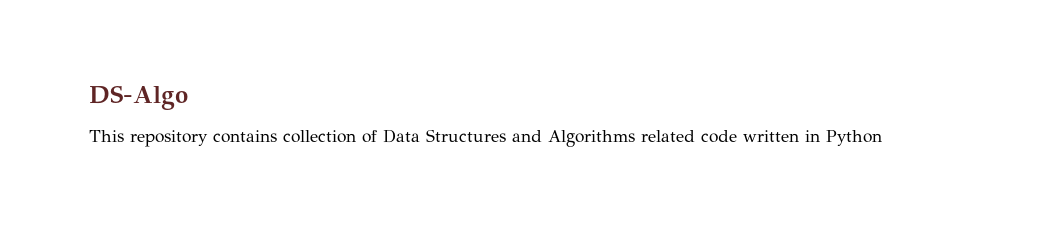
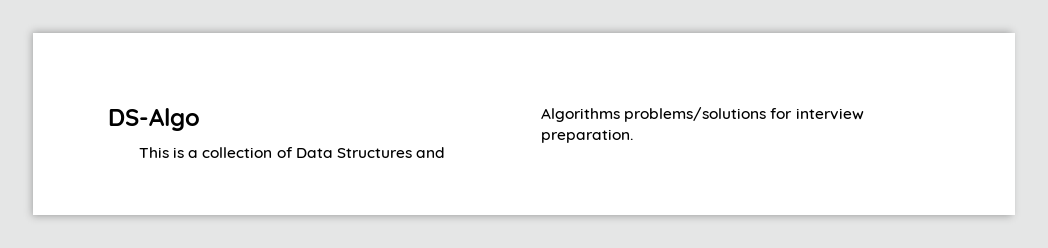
[130,130,277,147] repository contains -> [172,147,199,158] is a
[641,130,882,146] related code written in Python -> [624,107,864,122] [541,129,633,143] problems/solutions for interview preparation.

